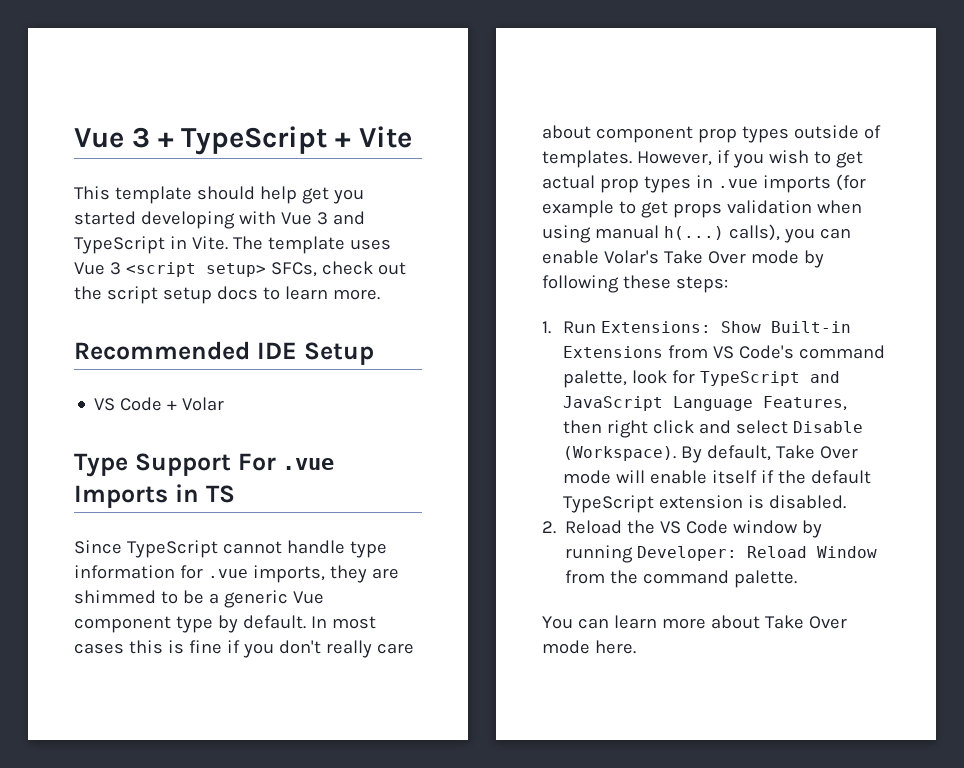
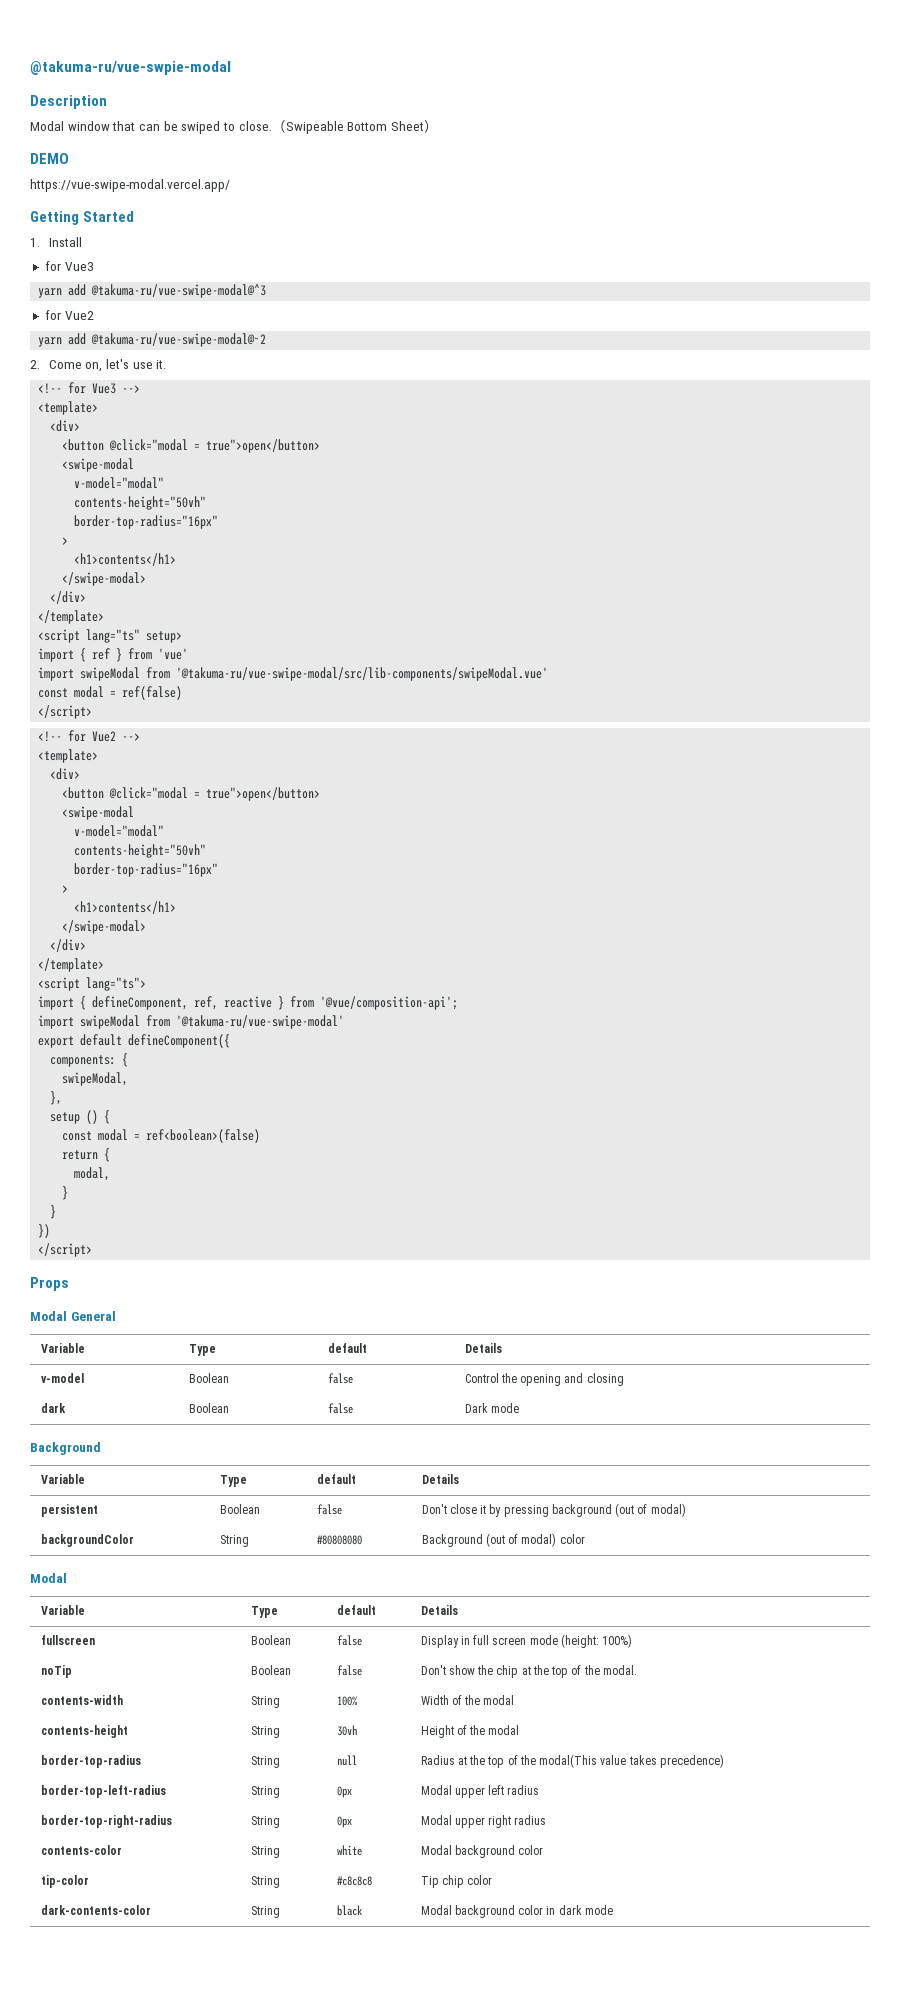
[74,126,413,155] [74,186,364,204] [74,211,365,229] [74,236,391,254] [74,261,406,277] [74,286,380,304] [74,341,374,365] [94,397,225,411] [74,453,335,477] [74,484,235,508] [74,540,387,558] [74,565,399,583] [74,590,324,608] [74,615,376,633] [74,640,414,658] [542,125,881,143] [542,150,863,168] [542,174,866,193] [542,200,862,218] [542,224,851,243] [542,250,824,268] [542,275,728,293] [542,321,852,334] [563,345,886,359] [563,370,841,388] [563,396,848,411] [563,420,864,438] [563,445,859,463] [563,470,872,484] [563,495,847,513] [542,520,823,538] [565,545,878,563] [565,570,798,588] [542,615,847,629] [542,640,636,654] Vue 3 + TypeScript + Vite // This template should help get you started developing with Vue 3 and TypeScript in Vite. The template uses Vue 3 <script setup> SFCs, check out the script setup docs to learn more. // Recommended IDE Setup // VS Code + Volar // Type Support For .vue Imports in TS // Since TypeScript cannot handle type information for .vue imports, they are shimmed to be a generic Vue component type by default. In most cases this is fine if you don't really care about component prop types outside of templates. However, if you wish to get actual prop types in .vue imports (for example to get props validation when using manual h(...) calls), you can enable Volar's Take Over mode by following these steps: // 1. Run Extensions: Show Built-in Extensions from VS Code's command palette, look for TypeScript and JavaScript Language Features, then right click and select Disable (Workspace). By default, Take Over mode will enable itself if the default TypeScript extension is disabled. // 2. Reload the VS Code window by running Developer: Reload Window from the command palette. // You can learn more about Take Over mode here. -> [30,61,231,75] [30,95,107,109] [30,120,438,134] [30,153,69,164] [30,179,230,192] [30,211,135,225] [30,237,82,247] [44,261,94,271] [38,284,267,298] [44,310,94,320] [38,333,267,347] [30,359,167,372] [38,382,141,394] [38,401,99,415] [50,420,81,432] [62,439,321,453] [62,458,135,472] [74,477,165,489] [74,496,207,510] [74,515,219,529] [62,537,69,545] [74,553,177,566] [62,572,147,586] [50,591,87,604] [38,610,105,624] [38,629,183,643] [38,648,189,662] [38,667,549,681] [38,686,183,700] [38,705,93,719] [38,730,141,742] [38,749,99,763] [50,768,81,780] [62,787,321,801] [62,806,135,820] [74,825,165,837] [74,844,207,858] [74,863,219,877] [62,885,69,893] [74,901,177,914] [62,920,147,934] [50,939,87,952] [38,958,105,972] [38,977,147,991] [38,996,459,1010] [38,1015,345,1029] [38,1034,231,1048] [50,1053,129,1067] [62,1072,129,1086] [50,1091,63,1105] [50,1110,111,1124] [62,1129,261,1143] [62,1148,111,1162] [74,1167,111,1181] [62,1186,69,1200] [50,1205,57,1219] [38,1224,51,1238] [38,1243,93,1257] [30,1277,69,1291] [30,1311,116,1321] [40,1343,85,1353] [188,1344,216,1356] [327,1343,367,1353] [464,1343,502,1353] [40,1373,84,1383] [188,1373,229,1383] [327,1373,353,1384] [464,1373,624,1386] [40,1403,66,1413] [188,1403,229,1413] [327,1403,353,1414] [464,1403,519,1413] [30,1442,101,1455] [40,1474,85,1484] [219,1475,247,1487] [316,1474,356,1484] [421,1474,459,1484] [40,1504,98,1517] [219,1504,260,1514] [316,1504,342,1515] [421,1503,686,1517] [40,1534,134,1547] [219,1535,249,1547] [316,1535,362,1545] [421,1533,585,1547] [30,1573,67,1583] [40,1605,85,1615] [250,1606,278,1618] [336,1605,376,1615] [420,1605,458,1615] [40,1635,95,1645] [250,1635,291,1645] [336,1635,362,1646] [420,1634,633,1648] [40,1665,72,1678] [250,1665,291,1675] [336,1665,362,1676] [420,1665,637,1678] [40,1695,123,1705] [250,1696,280,1708] [336,1696,358,1706] [420,1695,515,1705] [40,1725,128,1738] [250,1726,280,1738] [336,1725,357,1736] [420,1725,520,1738] [40,1755,141,1768] [250,1756,280,1768] [336,1755,357,1766] [420,1754,724,1768] [40,1785,166,1798] [250,1786,280,1798] [336,1786,352,1798] [420,1785,540,1798] [40,1815,172,1828] [250,1816,280,1828] [336,1816,352,1828] [420,1815,547,1828] [40,1845,122,1855] [250,1846,280,1858] [336,1845,362,1856] [420,1845,544,1858] [40,1875,89,1888] [250,1876,280,1888] [336,1876,372,1886] [420,1875,493,1888] [40,1905,151,1915] [250,1906,280,1918] [336,1905,363,1916] [420,1905,613,1918] @takuma-ru/vue-swpie-modal // Description // Modal window that can be swiped to close.（Swipeable Bottom Sheet） // DEMO // https://vue-swipe-modal.vercel.app/ // Getting Started // 1. Install // for Vue3 // yarn add @takuma-ru/vue-swipe-modal@^3 // for Vue2 // yarn add @takuma-ru/vue-swipe-modal@~2 // 2. Come on, let's use it. // <!-- for Vue3 --> // <template> // <div> // <button @click="modal = true">open</button> // <swipe-modal // v-model="modal" // contents-height="50vh" // border-top-radius="16px" // > // <h1>contents</h1> // </swipe-modal> // </div> // </template> // <script lang="ts" setup> // import { ref } from 'vue' // import swipeModal from '@takuma-ru/vue-swipe-modal/src/lib-components/swipeModal.vue' // const modal = ref(false) // </script> // <!-- for Vue2 --> // <template> // <div> // <button @click="modal = true">open</button> // <swipe-modal // v-model="modal" // contents-height="50vh" // border-top-radius="16px" // > // <h1>contents</h1> // </swipe-modal> // </div> // </template> // <script lang="ts"> // import { defineComponent, ref, reactive } from '@vue/composition-api'; // import swipeModal from '@takuma-ru/vue-swipe-modal' // export default defineComponent({ // components: { // swipeModal, // }, // setup () { // const modal = ref<boolean>(false) // return { // modal, // } // } // }) // </script> // Props // Modal General // Variable | Type | default | Details // v-model | Boolean | false | Control the opening and closing // dark | Boolean | false | Dark mode // Background // Variable | Type | default | Details // persistent | Boolean | false | Don't close it by pressing background (out of modal) // backgroundColor | String | #80808080 | Background (out of modal) color // Modal // Variable | Type | default | Details // fullscreen | Boolean | false | Display in full screen mode (height: 100%) // noTip | Boolean | false | Don't show the chip at the top of the modal. // contents-width | String | 100% | Width of the modal // contents-height | String | 30vh | Height of the modal // border-top-radius | String | null | Radius at the top of the modal(This value takes precedence) // border-top-left-radius | String | 0px | Modal upper left radius // border-top-right-radius | String | 0px | Modal upper right radius // contents-color | String | white | Modal background color // tip-color | String | #c8c8c8 | Tip chip color // dark-contents-color | String | black | Modal background color in dark mode

